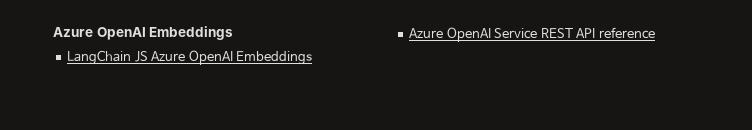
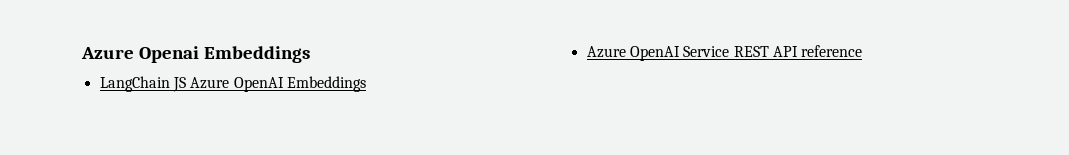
[53,27,146,40] Azure OpenAI -> [81,46,199,63] Azure Openai

